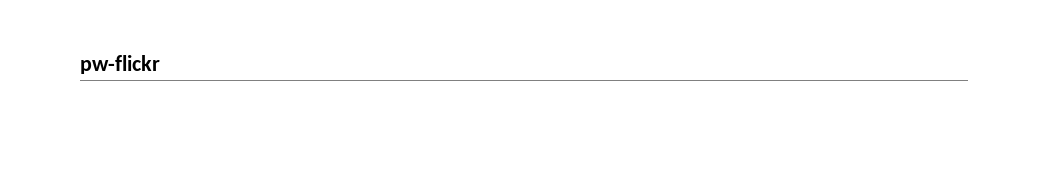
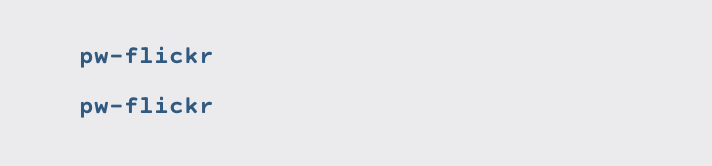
[80,55,160,74] pw-flickr -> [79,46,214,68] [79,96,214,118] pw-flickr // pw-flickr

